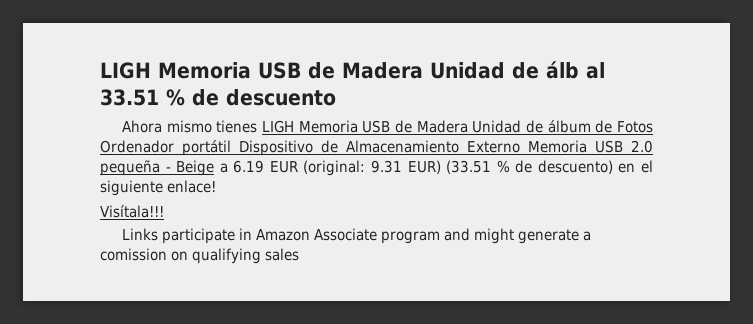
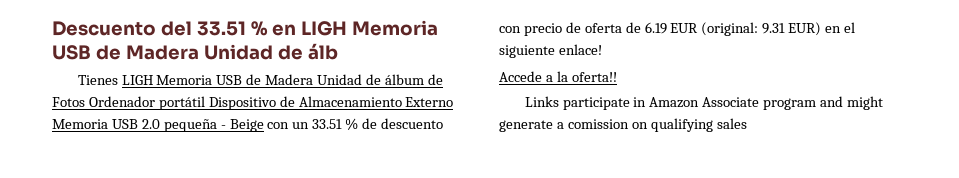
(100, 70) none -> [52,21,296,36] Descuento del 33.51 % en
[586,62,605,79] [100,89,336,106] [121,120,258,133] al 33.51 % de descuento // Ahora mismo tienes -> [77,75,118,85] // Tienes
[219,163,228,173] a -> [267,118,444,130] [499,22,641,36] con un 33.51 % de descuento con precio de oferta de
[446,160,613,174] (33.51 % de descuento) -> (822, 29) none
[100,205,164,218] Visítala!!! -> [499,71,617,82] Accede a la oferta!!

